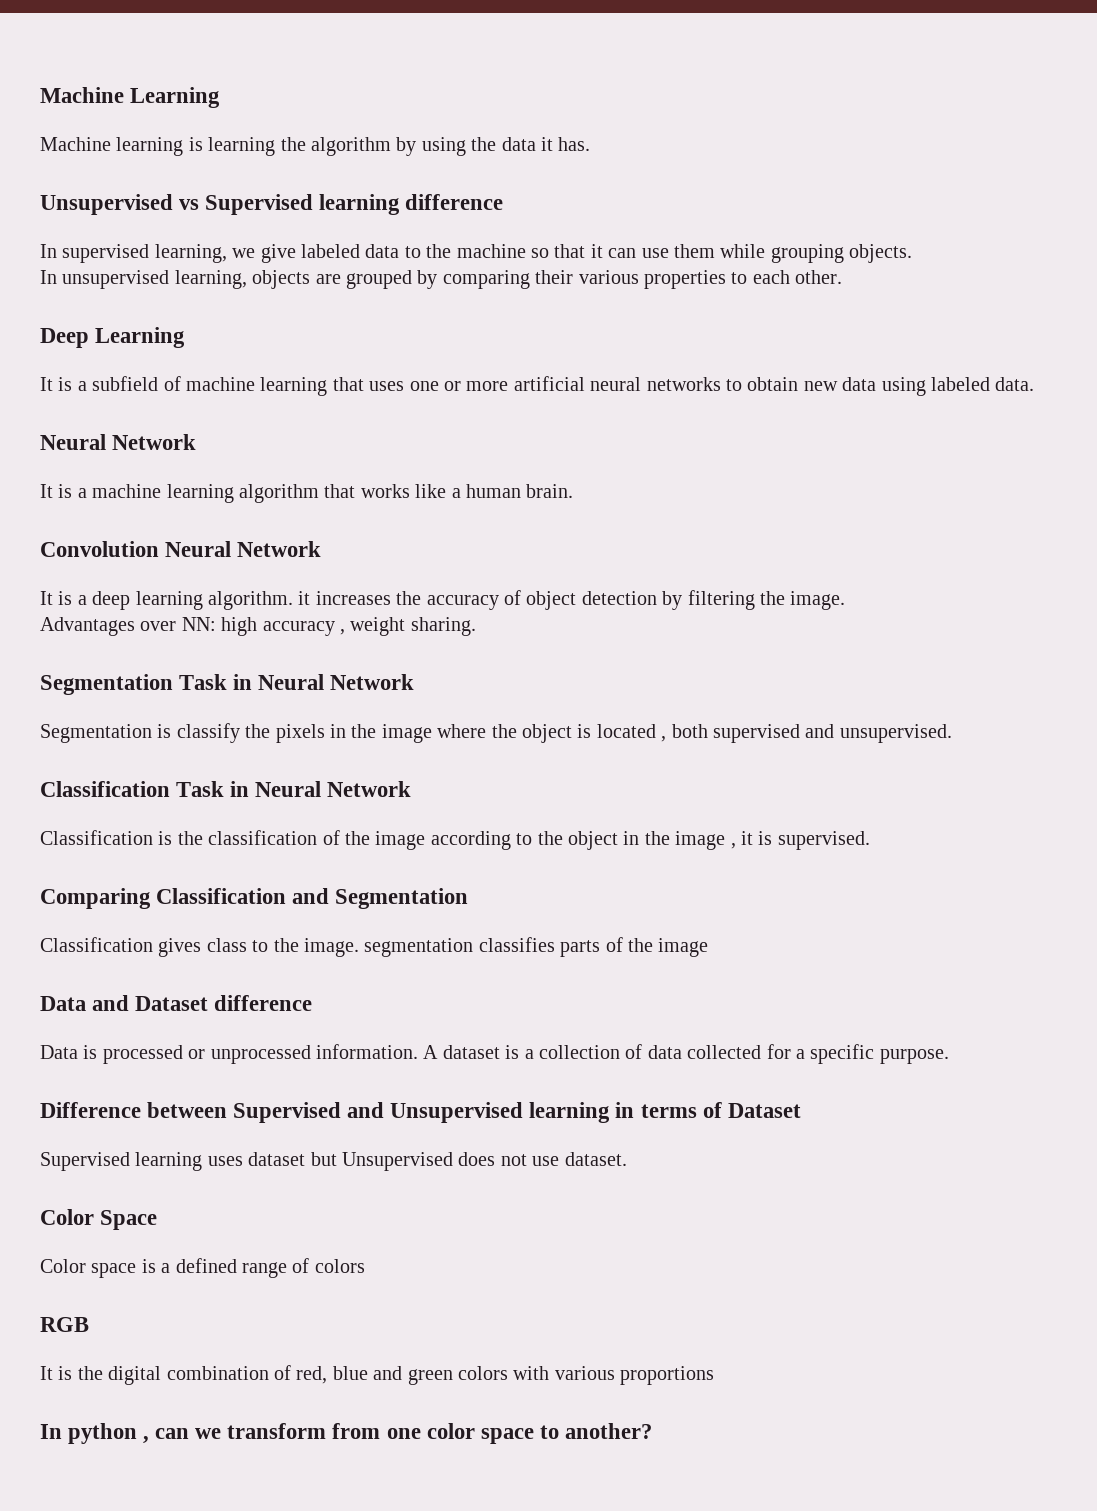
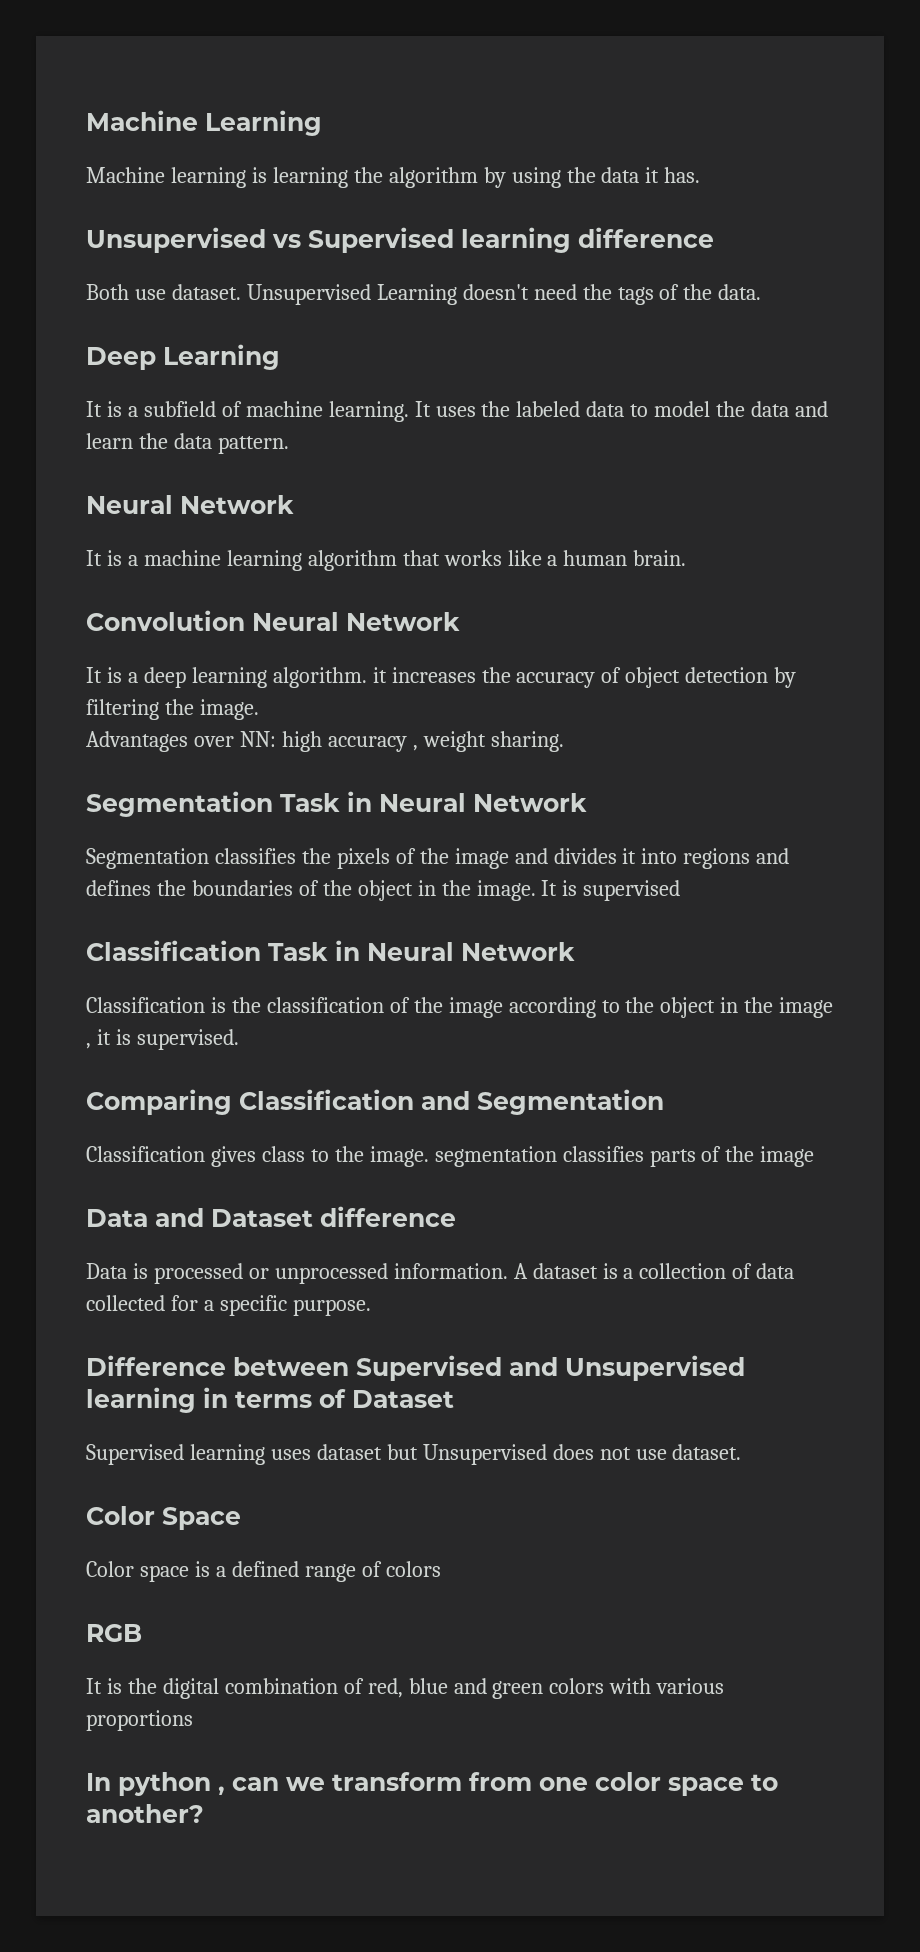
[40,244,913,263] [40,270,843,289] In supervised learning, we give labeled data to the machine so that it can use them while grouping objects. // In unsupervised learning, objects are grouped by comparing their various properties to each other. -> [86,284,762,305] Both use dataset. Unsupervised Learning doesn't need the tags of the data.
[260,376,1035,396] learning that uses one or more artificial neural networks to obtain new data using labeled data. -> [328,401,829,422] [86,433,289,454] learning. It uses the labeled data to model the data and learn the data pattern.
[157,723,952,743] is classify the pixels in the image where the object is located , both supervised and unsupervised. -> [214,848,790,869] [86,880,681,901] classifies the pixels of the image and divides it into regions and defines the boundaries of the object in the image. It is supervised

